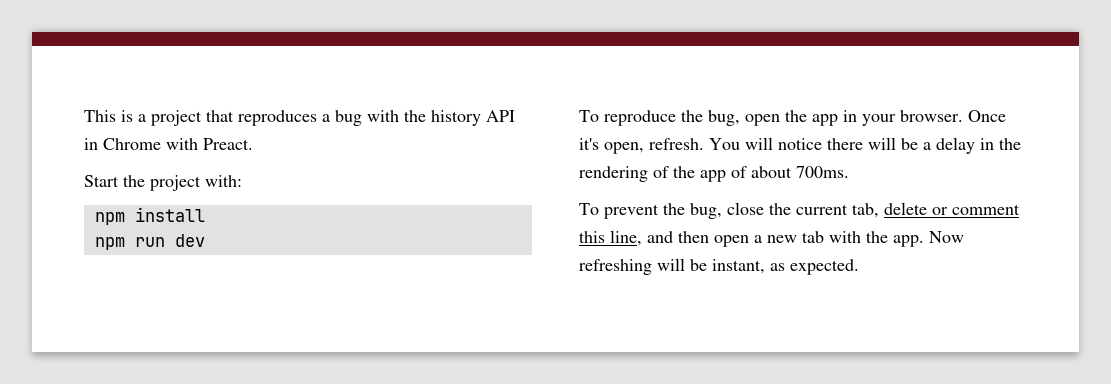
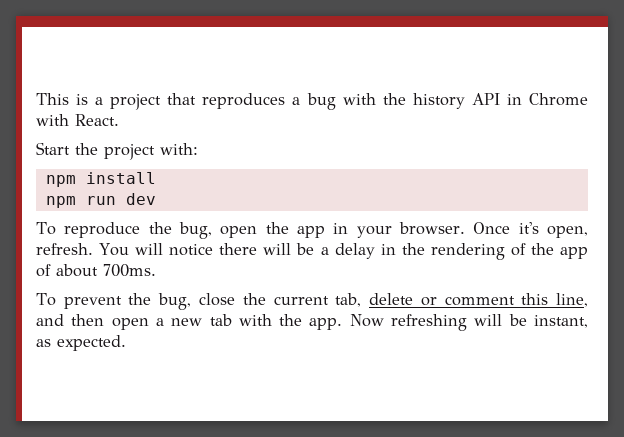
[203,138,253,150] Preact. -> [75,114,119,126] React.

